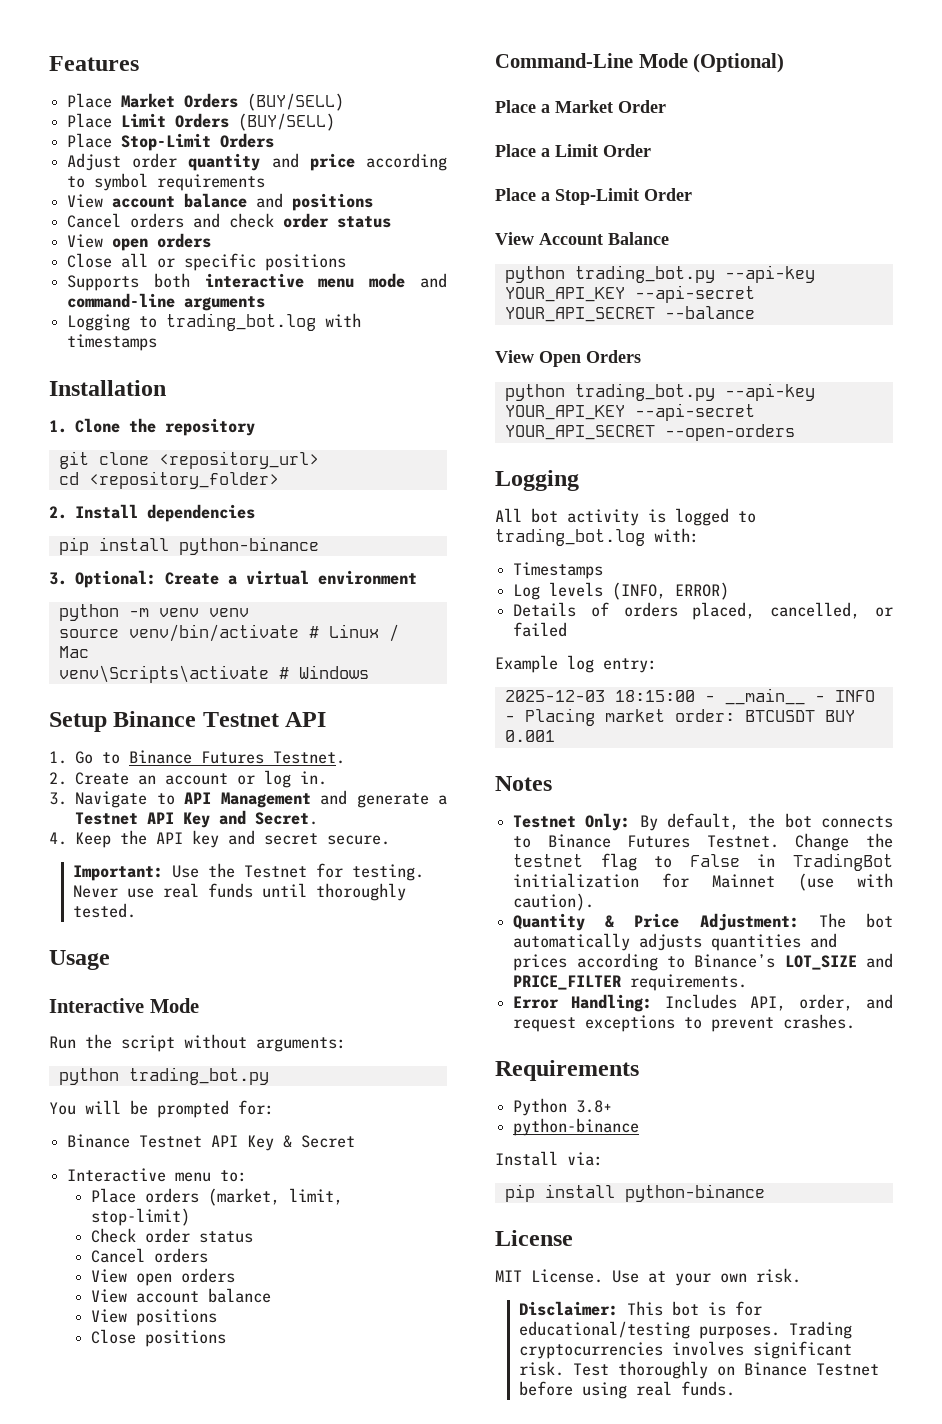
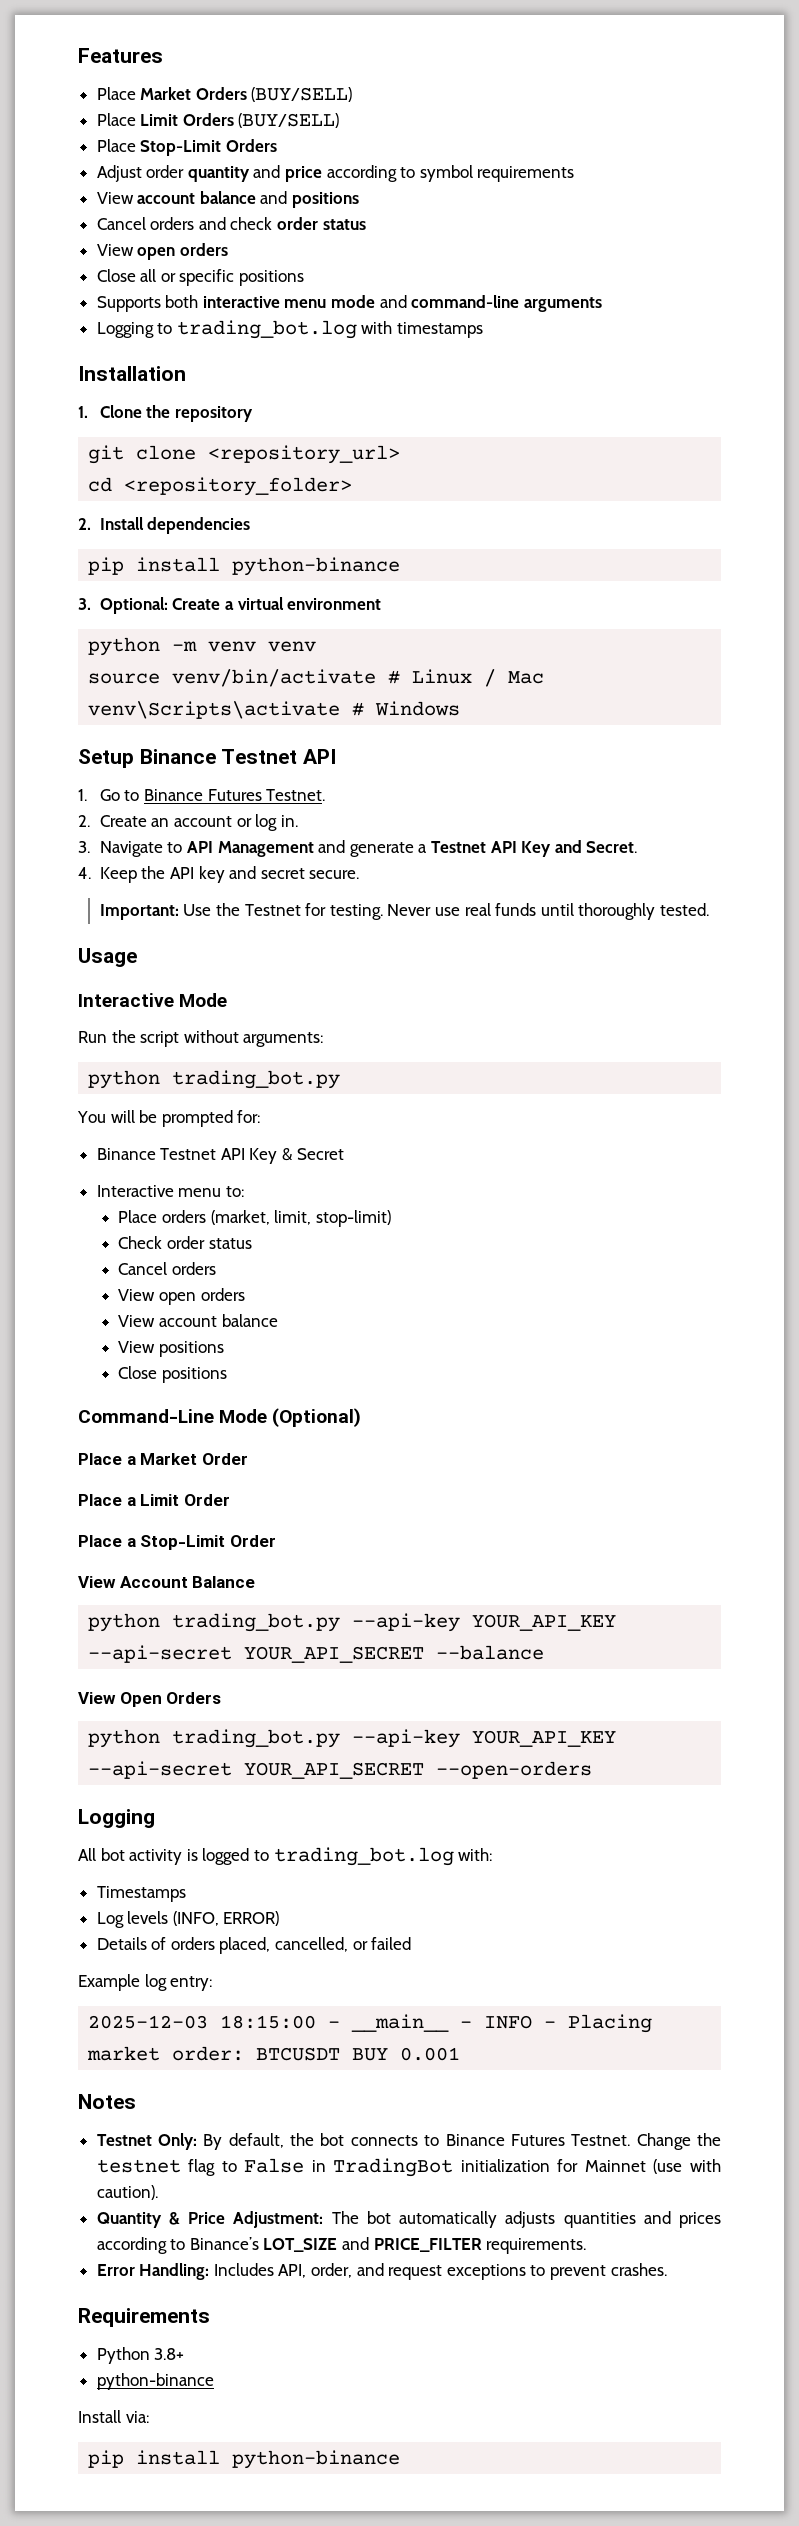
[495,1230,573,1246] [495,1268,801,1286] [518,1301,762,1316] [518,1321,852,1339] [518,1341,852,1359] [518,1361,879,1379] [518,1381,735,1399] // License // MIT License. Use at your own risk. // Disclaimer: This bot is for educational/testing purposes. Trading cryptocurrencies involves significant risk. Test thoroughly on Binance Testnet before using real funds. -> (401, 2459) none

